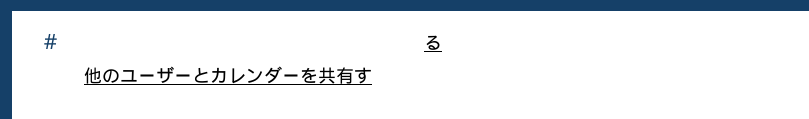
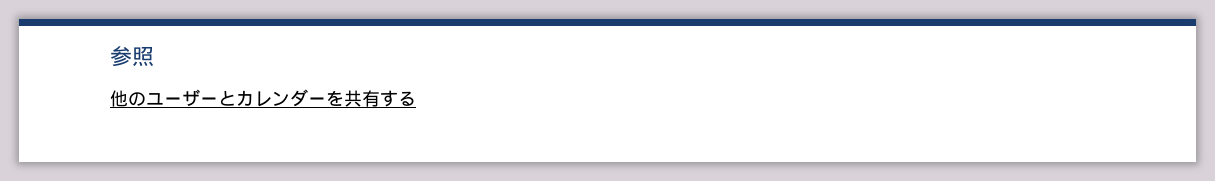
[40,33,61,49] ＃ -> [110,46,154,67] 参照

